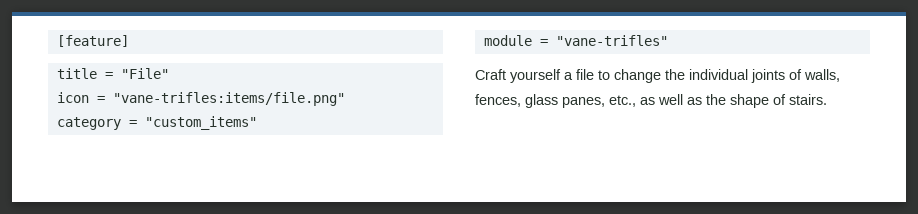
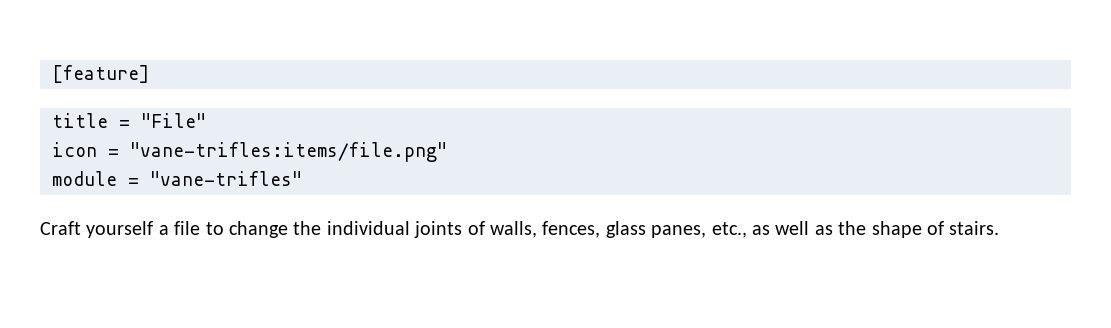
[56,116,257,130] // category = "custom_items" -> (447, 152) none

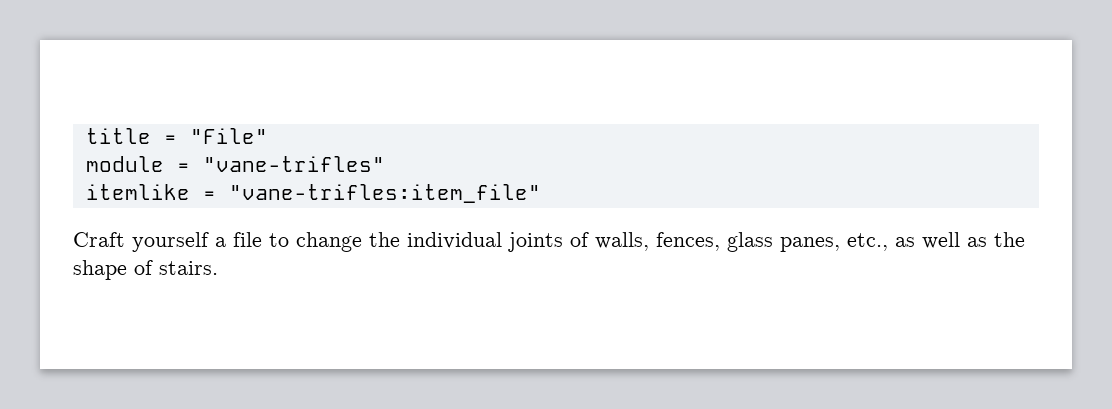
[52,65,149,83] [feature] // -> (85, 136) none
[52,142,447,162] // icon = "vane-trifles:items/file.png" -> (268, 136) none
(302, 178) none -> [85,184,541,203] // itemlike = "vane-trifles:item_file"

